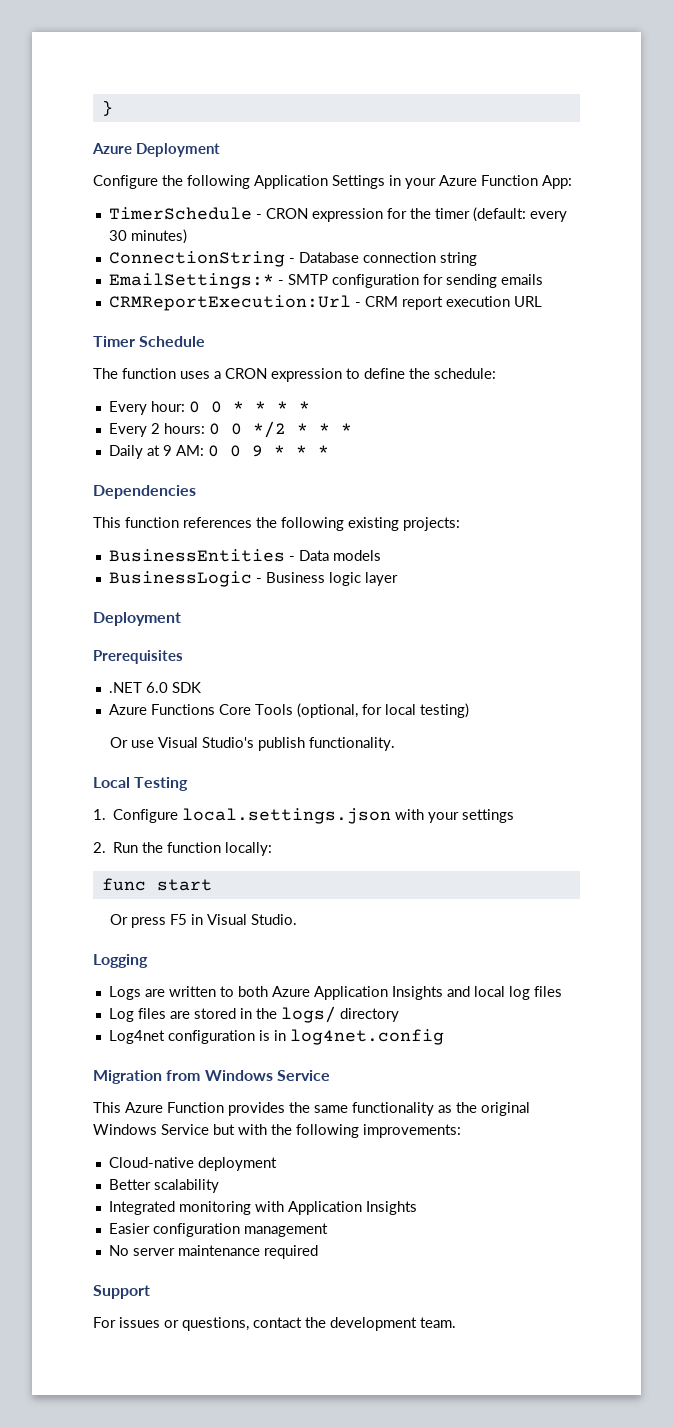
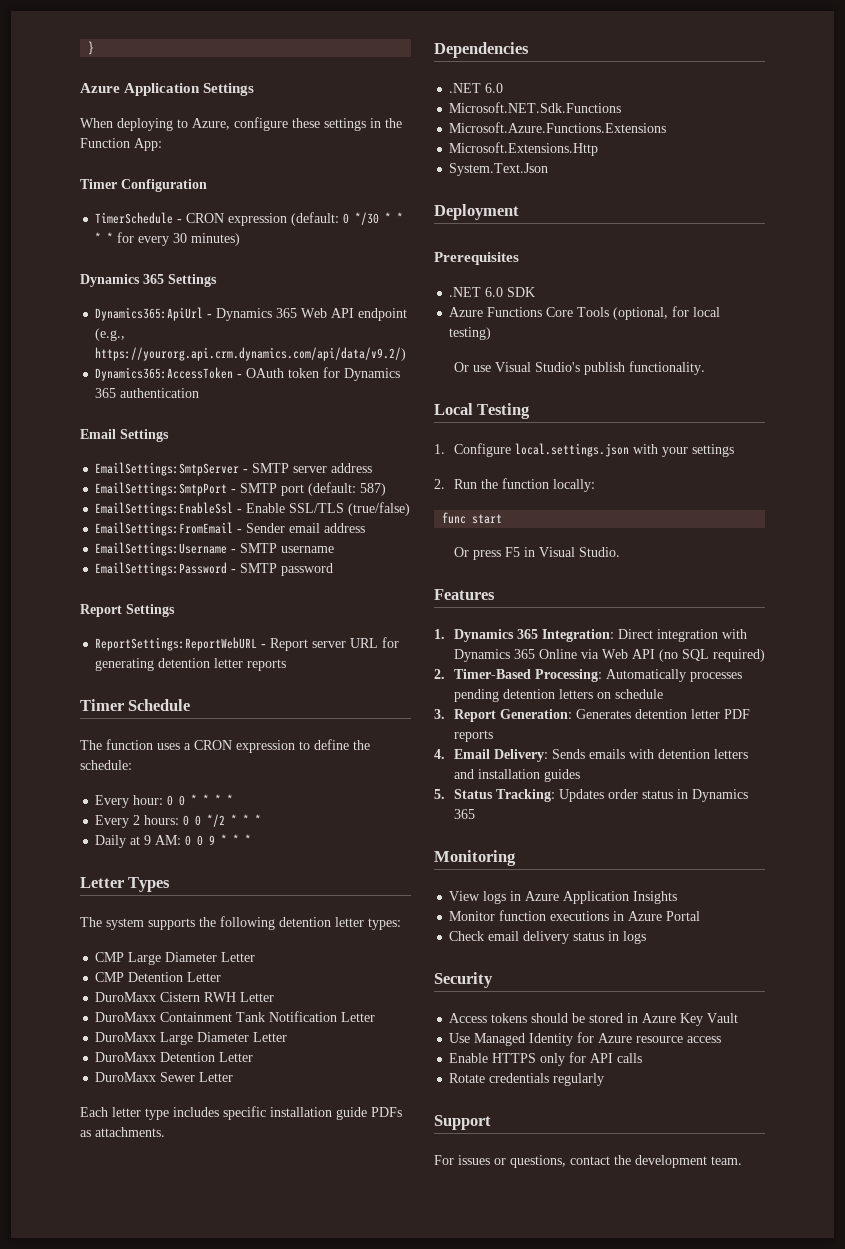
[136,143,221,157] [93,175,477,189] Deployment // Configure the following Application Settings in your Azure -> [124,83,255,96] [80,117,402,131] Application Settings // When deploying to Azure, configure these settings in the
(572, 182) none -> [80,179,207,192] // Timer Configuration
[386,207,567,222] [108,229,187,244] [108,251,477,267] [108,273,543,289] [108,295,542,311] for the timer (default: every 30 minutes) // ConnectionString - Database connection string // EmailSettings:* - SMTP configuration for sending emails // CRMReportExecution:Url - CRM report execution URL -> [291,212,404,226] [95,232,241,246] [80,274,217,287] [95,307,408,321] [95,328,126,341] [95,347,407,361] [95,367,401,381] [95,388,200,398] [80,429,169,442] [95,462,373,476] [95,482,387,496] [95,502,411,516] [95,522,366,536] [95,542,335,556] [95,562,334,576] [80,604,175,617] [95,637,400,651] [95,658,287,671] (default: 0 */30 * * * * for every 30 minutes) // Dynamics 365 Settings // Dynamics365:ApiUrl - Dynamics 365 Web API endpoint (e.g., https://yourorg.api.crm.dynamics.com/api/data/v9.2/) // Dynamics365:AccessToken - OAuth token for Dynamics 365 authentication // Email Settings // EmailSettings:SmtpServer - SMTP server address // EmailSettings:SmtpPort - SMTP port (default: 587) // EmailSettings:EnableSsl - Enable SSL/TLS (true/false) // EmailSettings:FromEmail - Sender email address // EmailSettings:Username - SMTP username // EmailSettings:Password - SMTP password // Report Settings // ReportSettings:ReportWebURL - Report server URL for generating detention letter reports
[93,485,196,499] [93,517,460,531] [108,549,381,562] [108,571,398,587] Dependencies // This function references the following existing projects: // BusinessEntities - Data models // BusinessLogic - Business logic layer -> [80,877,171,892] [80,916,401,930] [95,952,256,965] [95,972,222,982] [95,992,275,1002] [95,1011,376,1022] [95,1032,288,1045] [95,1052,254,1062] [95,1072,234,1082] [80,1106,402,1120] [80,1127,165,1137] [434,42,529,58] [449,83,504,93] [449,102,622,113] [449,122,667,133] [449,142,599,156] [449,163,549,176] Letter Types // The system supports the following detention letter types: // CMP Large Diameter Letter // CMP Detention Letter // DuroMaxx Cistern RWH Letter // DuroMaxx Containment Tank Notification Letter // DuroMaxx Large Diameter Letter // DuroMaxx Detention Letter // DuroMaxx Sewer Letter // Each letter type includes specific installation guide PDFs as attachments. // Dependencies // .NET 6.0 // Microsoft.NET.Sdk.Functions // Microsoft.Azure.Functions.Extensions // Microsoft.Extensions.Http // System.Text.Json
[93,954,148,968] [108,986,562,1000] [108,1006,399,1023] [108,1029,444,1045] [93,1070,330,1084] [93,1102,530,1116] [93,1124,461,1138] [108,1157,277,1171] [108,1179,219,1193] [108,1201,417,1215] [108,1223,328,1237] [108,1245,318,1259] Logging // Logs are written to both Azure Application Insights and local log files // Log files are stored in the logs/ directory // Log4net configuration is in log4net.config // Migration from Windows Service // This Azure Function provides the same functionality as the original Windows Service but with the following improvements: // Cloud-native deployment // Better scalability // Integrated monitoring with Application Insights // Easier configuration management // No server maintenance required -> [434,589,495,600] [434,629,747,642] [453,649,765,662] [434,669,742,682] [453,689,663,702] [434,709,750,722] [453,730,493,742] [434,749,748,762] [453,769,580,782] [434,789,748,802] [453,809,475,819] [434,850,516,866] [449,891,678,904] [449,910,701,921] [449,931,647,944] [434,972,493,988] [449,1013,739,1026] [449,1032,722,1046] [449,1052,643,1066] [449,1073,605,1086] Features // 1. Dynamics 365 Integration: Direct integration with Dynamics 365 Online via Web API (no SQL required) // 2. Timer-Based Processing: Automatically processes pending detention letters on schedule // 3. Report Generation: Generates detention letter PDF reports // 4. Email Delivery: Sends emails with detention letters and installation guides // 5. Status Tracking: Updates order status in Dynamics 365 // Monitoring // View logs in Azure Application Insights // Monitor function executions in Azure Portal // Check email delivery status in logs // Security // Access tokens should be stored in Azure Key Vault // Use Managed Identity for Azure resource access // Enable HTTPS only for API calls // Rotate credentials regularly

